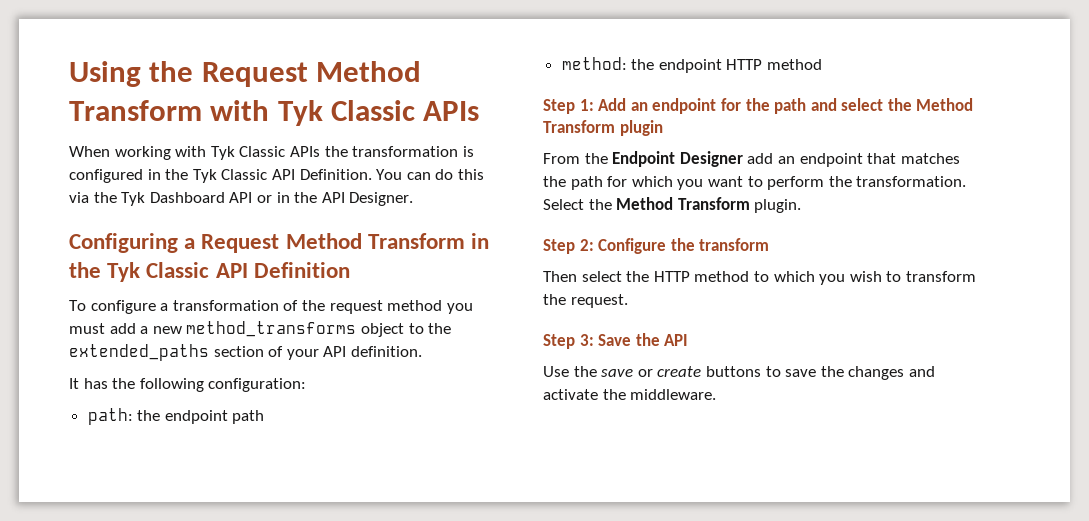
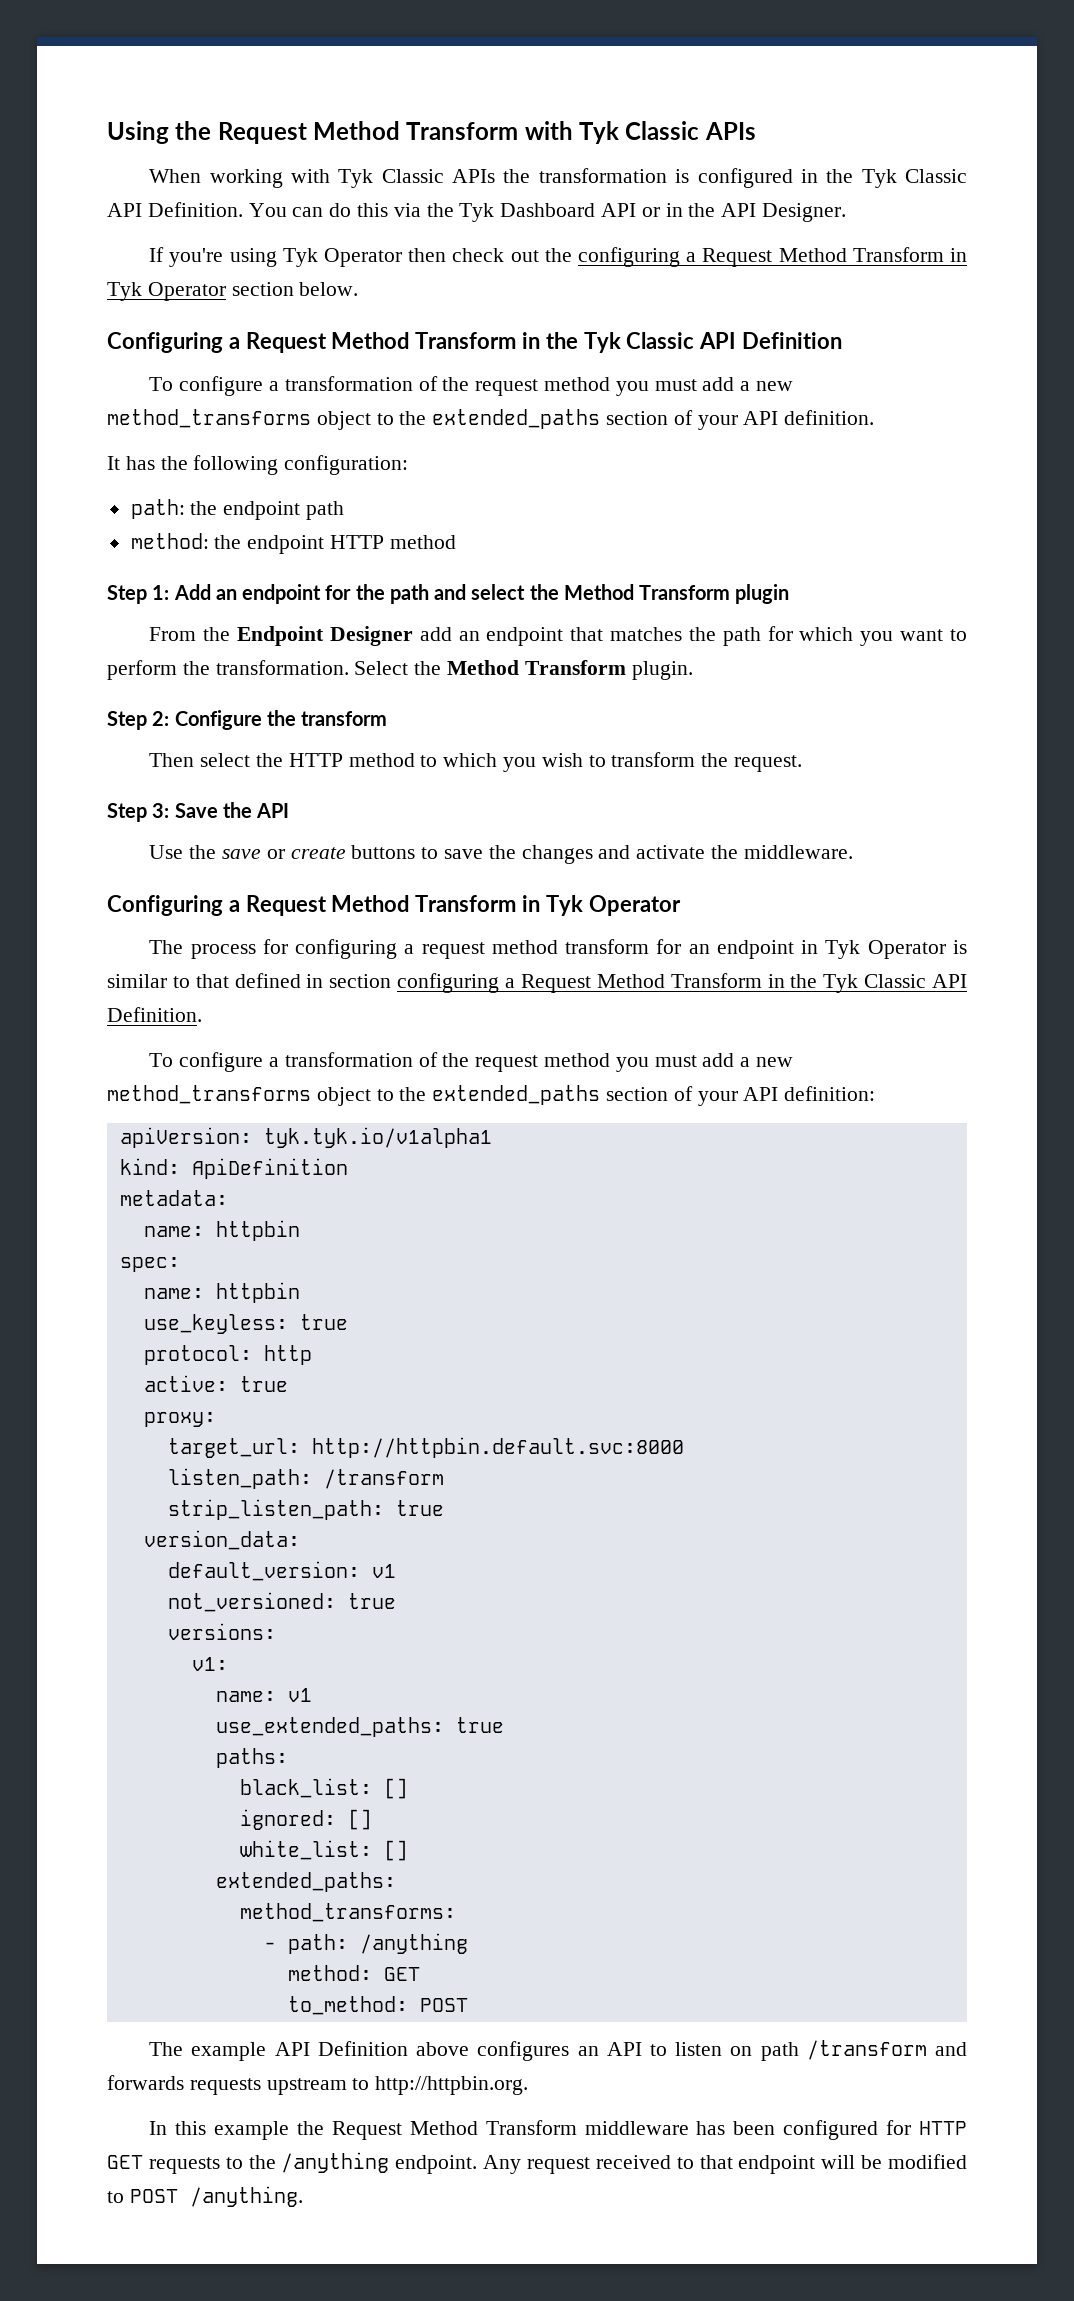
(414, 199) none -> [149,247,967,267] [107,282,359,301] // If you're using Tyk Operator then check out the configuring a Request Method Transform in Tyk Operator section below.
(717, 394) none -> [107,895,681,916] [149,939,968,959] [107,973,967,993] [107,1007,202,1022] [149,1052,793,1072] [107,1085,876,1106] [119,1127,492,1148] [119,1158,348,1179] [119,1190,228,1206] [143,1220,300,1241] [119,1257,180,1272] [143,1282,300,1303] [143,1314,348,1334] [143,1345,312,1365] [143,1375,288,1392] [143,1412,216,1427] [167,1437,684,1458] [167,1468,444,1489] [167,1499,444,1520] [143,1530,300,1550] [167,1561,396,1581] [167,1592,396,1612] [167,1623,276,1640] [191,1657,228,1671] [215,1688,312,1702] [215,1717,504,1737] [215,1748,288,1768] [239,1778,408,1799] [239,1809,372,1830] [239,1840,408,1861] [215,1872,396,1892] [239,1903,456,1922] [263,1933,468,1954] [287,1965,420,1981] [287,1996,468,2015] [149,2040,967,2061] [107,2075,529,2095] [149,2120,967,2140] [107,2152,968,2174] [107,2186,303,2207] // Configuring a Request Method Transform in Tyk Operator // The process for configuring a request method transform for an endpoint in Tyk Operator is similar to that defined in section configuring a Request Method Transform in the Tyk Classic API Definition. // To configure a transformation of the request method you must add a new method_transforms object to the extended_paths section of your API definition: // apiVersion: tyk.tyk.io/v1alpha1 // kind: ApiDefinition // metadata: // name: httpbin // spec: // name: httpbin // use_keyless: true // protocol: http // active: true // proxy: // target_url: http://httpbin.default.svc:8000 // listen_path: /transform // strip_listen_path: true // version_data: // default_version: v1 // not_versioned: true // versions: // v1: // name: v1 // use_extended_paths: true // paths: // black_list: [] // ignored: [] // white_list: [] // extended_paths: // method_transforms: // - path: /anything // method: GET // to_method: POST // The example API Definition above configures an API to listen on path /transform and forwards requests upstream to http://httpbin.org. // In this example the Request Method Transform middleware has been configured for HTTP GET requests to the /anything endpoint. Any request received to that endpoint will be modified to POST /anything.

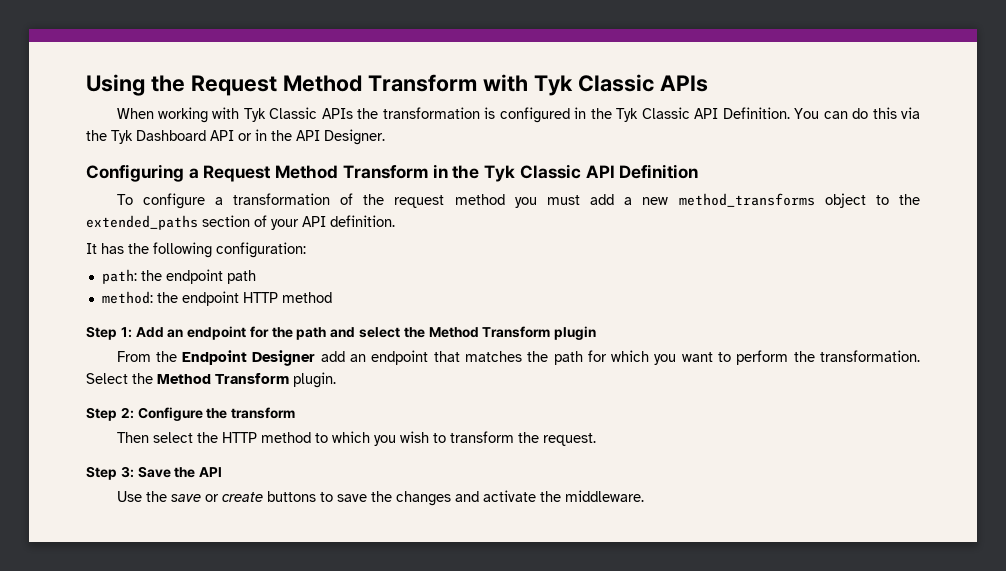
[149,247,967,267] [107,282,359,301] // If you're using Tyk Operator then check out the configuring a Request Method Transform in Tyk Operator section below. -> (385, 137) none
[107,895,681,916] [149,939,968,959] [107,973,967,993] [107,1007,202,1022] [149,1052,793,1072] [107,1085,876,1106] [119,1127,492,1148] [119,1158,348,1179] [119,1190,228,1206] [143,1220,300,1241] [119,1257,180,1272] [143,1282,300,1303] [143,1314,348,1334] [143,1345,312,1365] [143,1375,288,1392] [143,1412,216,1427] [167,1437,684,1458] [167,1468,444,1489] [167,1499,444,1520] [143,1530,300,1550] [167,1561,396,1581] [167,1592,396,1612] [167,1623,276,1640] [191,1657,228,1671] [215,1688,312,1702] [215,1717,504,1737] [215,1748,288,1768] [239,1778,408,1799] [239,1809,372,1830] [239,1840,408,1861] [215,1872,396,1892] [239,1903,456,1922] [263,1933,468,1954] [287,1965,420,1981] [287,1996,468,2015] [149,2040,967,2061] [107,2075,529,2095] [149,2120,967,2140] [107,2152,968,2174] [107,2186,303,2207] // Configuring a Request Method Transform in Tyk Operator // The process for configuring a request method transform for an endpoint in Tyk Operator is similar to that defined in section configuring a Request Method Transform in the Tyk Classic API Definition. // To configure a transformation of the request method you must add a new method_transforms object to the extended_paths section of your API definition: // apiVersion: tyk.tyk.io/v1alpha1 // kind: ApiDefinition // metadata: // name: httpbin // spec: // name: httpbin // use_keyless: true // protocol: http // active: true // proxy: // target_url: http://httpbin.default.svc:8000 // listen_path: /transform // strip_listen_path: true // version_data: // default_version: v1 // not_versioned: true // versions: // v1: // name: v1 // use_extended_paths: true // paths: // black_list: [] // ignored: [] // white_list: [] // extended_paths: // method_transforms: // - path: /anything // method: GET // to_method: POST // The example API Definition above configures an API to listen on path /transform and forwards requests upstream to http://httpbin.org. // In this example the Request Method Transform middleware has been configured for HTTP GET requests to the /anything endpoint. Any request received to that endpoint will be modified to POST /anything. -> (644, 496) none

